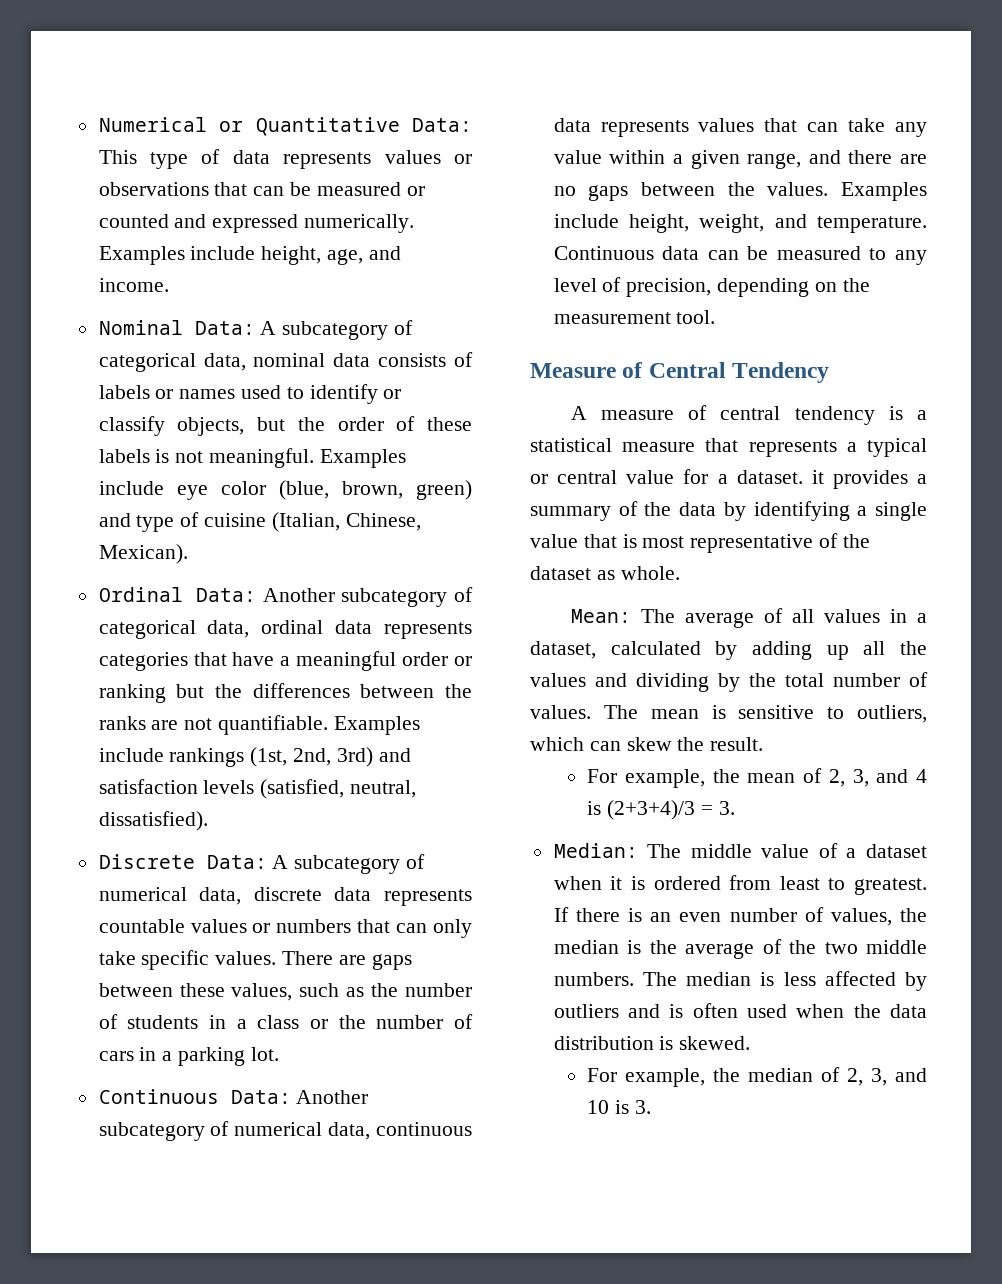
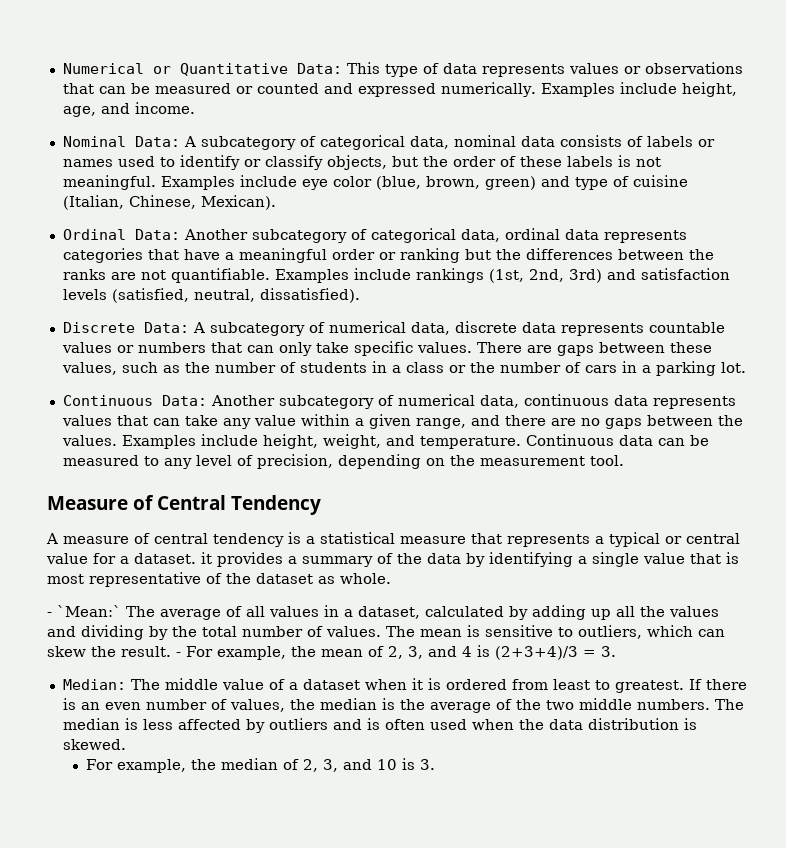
[570,609,631,623] Mean: -> [47,605,121,617] - `Mean:`
(764, 744) // -> [176,652,181,657] -

